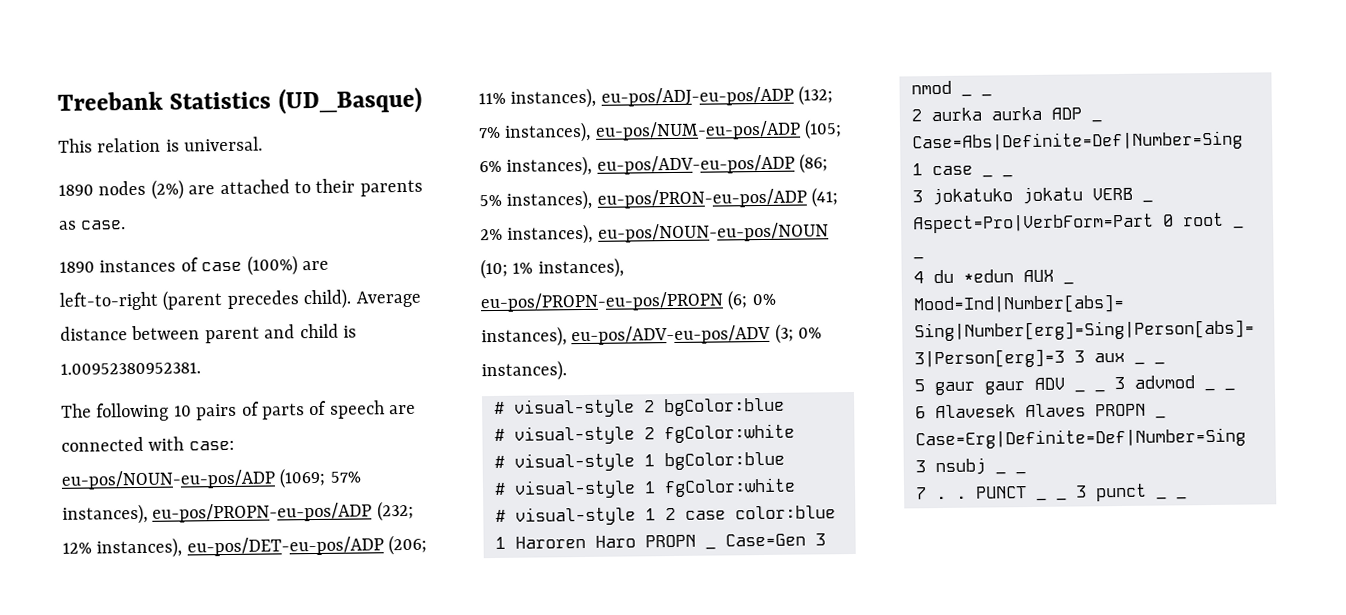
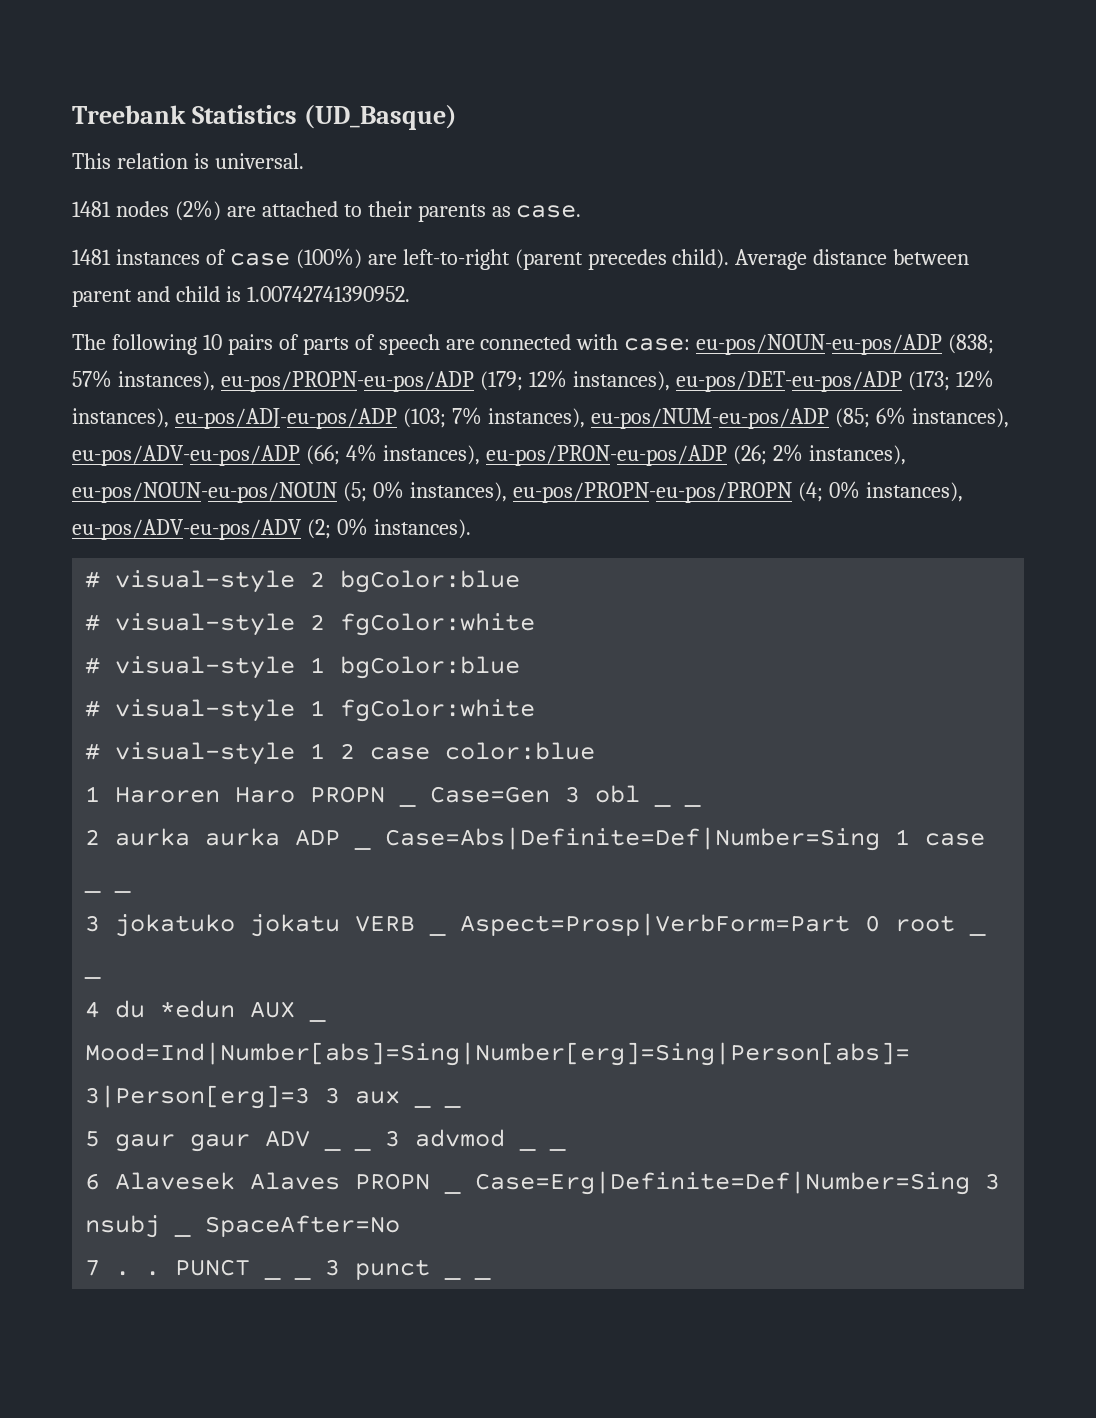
[58,184,94,196] 1890 -> [72,201,111,217] 1481
[59,261,95,273] 1890 -> [72,249,111,265] 1481
[60,362,201,375] 1.00952380952381. -> [246,286,410,302] 1.00742741390952.
[279,467,326,489] (1069; -> [948,334,995,354] (838;
[376,500,414,522] (232; -> [479,371,523,391] (179;
[388,534,428,556] [478,92,506,105] (206; 11% -> [907,370,994,391] (173; 12%
[798,85,834,106] (132; -> [402,408,446,428] (103;
[804,119,843,140] (105; -> [834,408,870,428] (85;
[799,153,829,174] [479,194,502,207] (86; 5% -> [305,444,377,465] (66; 4%
[811,187,839,208] (41; -> [732,445,767,465] (26;
[480,258,534,280] (10; 1% -> [342,481,404,502] (5; 0%
[727,290,749,311] (6; -> [797,482,823,502] (4;
[774,323,794,344] (3; -> [306,519,331,539] (2;
[911,80,952,95] nmod -> [595,785,641,803] obl
[912,213,1154,234] Aspect=Pro|VerbForm=Part -> [460,913,851,936] Aspect=Prosp|VerbForm=Part
[1015,471,1026,475] _ -> [205,1215,401,1237] SpaceAfter=No

